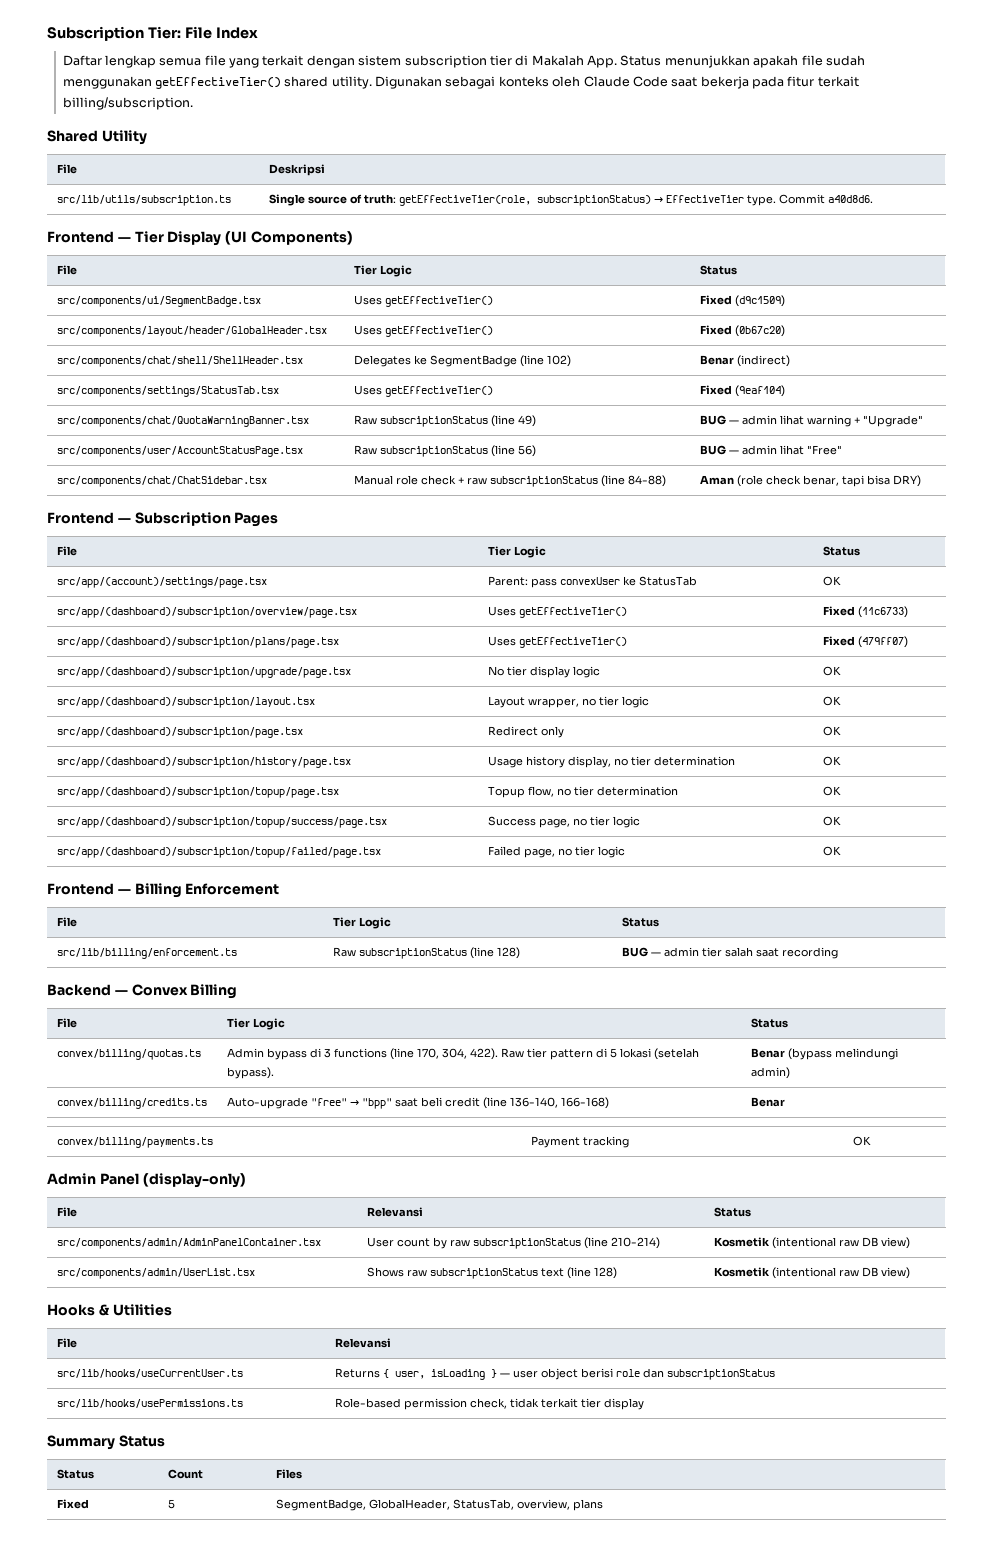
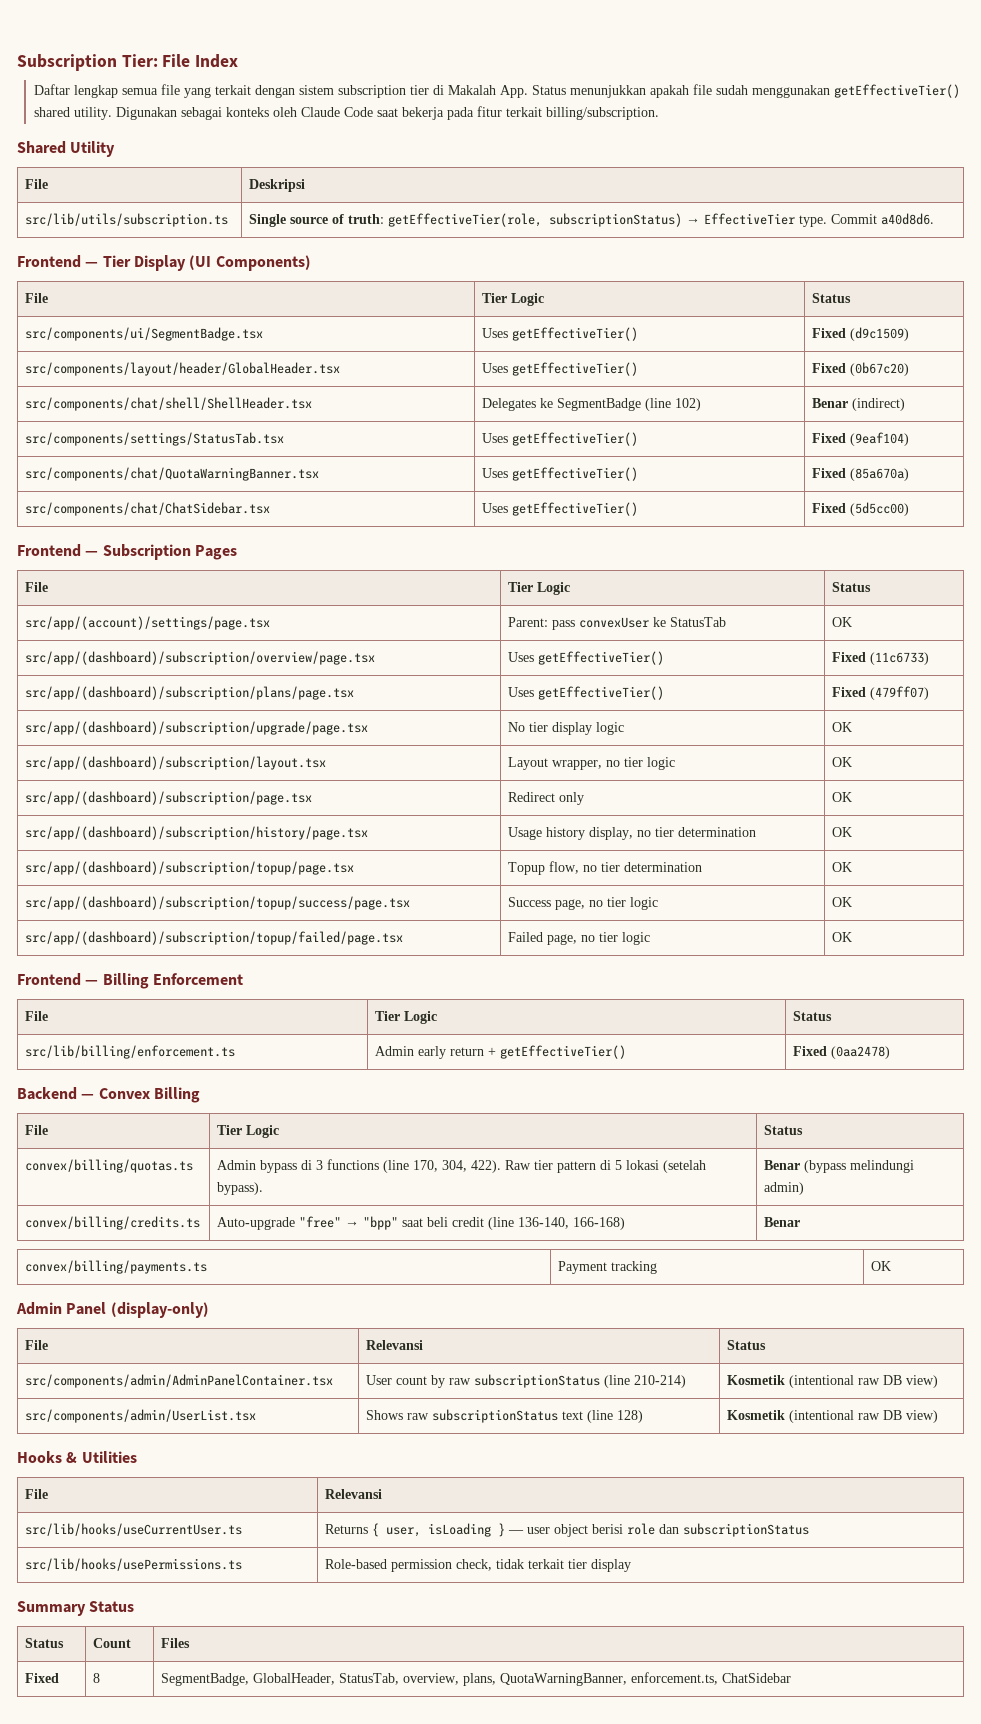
[353,415,536,427] [699,415,923,427] [56,446,303,457] [353,445,536,457] [699,445,842,455] [56,476,267,487] [353,475,666,487] [699,475,921,487] Raw subscriptionStatus (line 49) | BUG — admin lihat warning + "Upgrade" // src/components/user/AccountStatusPage.tsx | Raw subscriptionStatus (line 56) | BUG — admin lihat "Free" // src/components/chat/ChatSidebar.tsx | Manual role check + raw subscriptionStatus (line 84-88) | Aman (role check benar, tapi bisa DRY) -> [482,467,639,481] [812,468,910,481] [25,502,271,516] [482,502,639,516] [812,502,910,516] Uses getEffectiveTier() | Fixed (85a670a) // src/components/chat/ChatSidebar.tsx | Uses getEffectiveTier() | Fixed (5d5cc00)
[332,947,520,959] [621,947,838,959] Raw subscriptionStatus (line 128) | BUG — admin tier salah saat recording -> [375,1045,627,1059] [793,1046,891,1059] Admin early return + getEffectiveTier() | Fixed (0aa2478)
[167,1499,175,1509] 5 -> [93,1673,101,1683] 8
[572,1499,603,1511] plans -> [463,1672,792,1686] plans, QuotaWarningBanner, enforcement.ts, ChatSidebar

